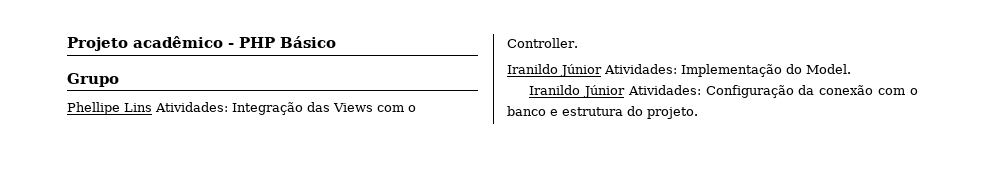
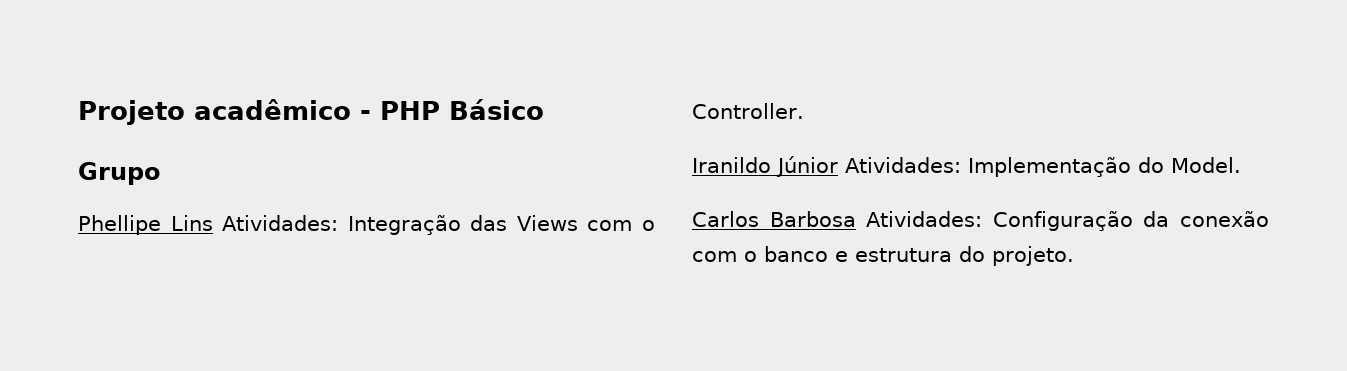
[529,85,625,98] Iranildo Júnior -> [692,211,856,227] Carlos Barbosa

